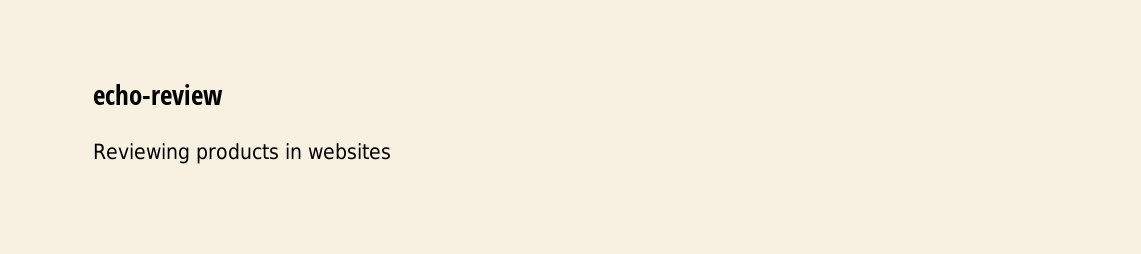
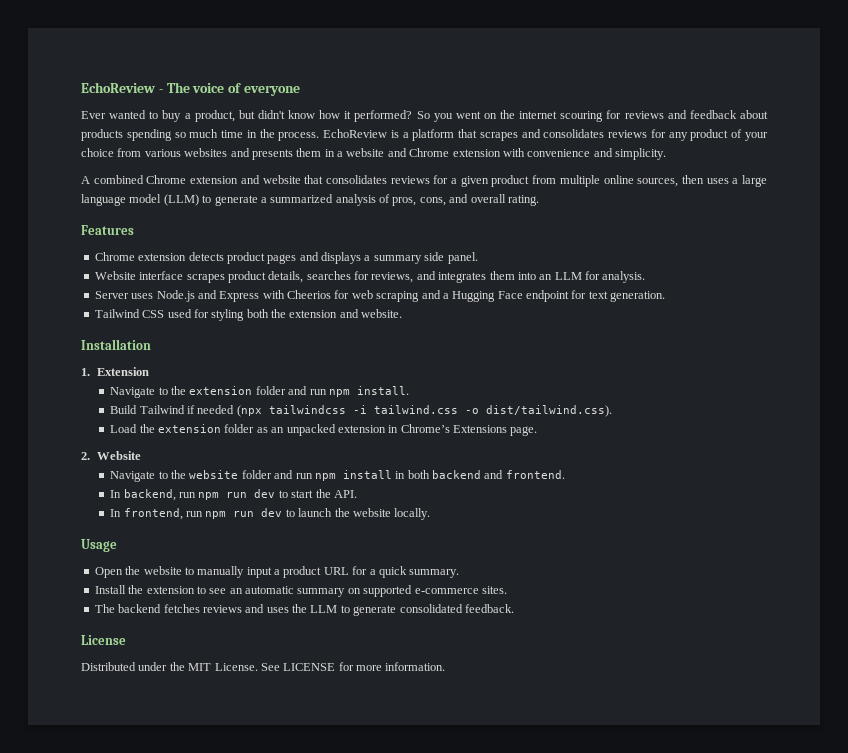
[93,84,223,105] [93,143,391,164] echo-review // Reviewing products in websites -> [81,82,300,96] [81,110,769,122] [81,129,769,141] [81,148,666,160] [81,175,768,187] [81,194,539,206] [81,225,134,235] [94,252,478,264] [94,271,646,283] [94,290,666,302] [94,309,403,321] [81,339,151,350] [81,367,149,376] [110,386,409,398] [110,405,612,417] [110,424,538,436] [81,451,141,460] [110,470,565,482] [110,489,357,501] [110,508,431,520] [81,539,117,552] [94,566,460,578] [94,585,507,597] [94,604,514,616] [81,635,126,645] [81,662,446,671] EchoReview - The voice of everyone // Ever wanted to buy a product, but didn't know how it performed? So you went on the internet scouring for reviews and feedback about products spending so much time in the process. EchoReview is a platform that scrapes and consolidates reviews for any product of your choice from various websites and presents them in a website and Chrome extension with convenience and simplicity. // A combined Chrome extension and website that consolidates reviews for a given product from multiple online sources, then uses a large language model (LLM) to generate a summarized analysis of pros, cons, and overall rating. // Features // Chrome extension detects product pages and displays a summary side panel. // Website interface scrapes product details, searches for reviews, and integrates them into an LLM for analysis. // Server uses Node.js and Express with Cheerios for web scraping and a Hugging Face endpoint for text generation. // Tailwind CSS used for styling both the extension and website. // Installation // 1. Extension // Navigate to the extension folder and run npm install. // Build Tailwind if needed (npx tailwindcss -i tailwind.css -o dist/tailwind.css). // Load the extension folder as an unpacked extension in Chrome’s Extensions page. // 2. Website // Navigate to the website folder and run npm install in both backend and frontend. // In backend, run npm run dev to start the API. // In frontend, run npm run dev to launch the website locally. // Usage // Open the website to manually input a product URL for a quick summary. // Install the extension to see an automatic summary on supported e-commerce sites. // The backend fetches reviews and uses the LLM to generate consolidated feedback. // License // Distributed under the MIT License. See LICENSE for more information.

